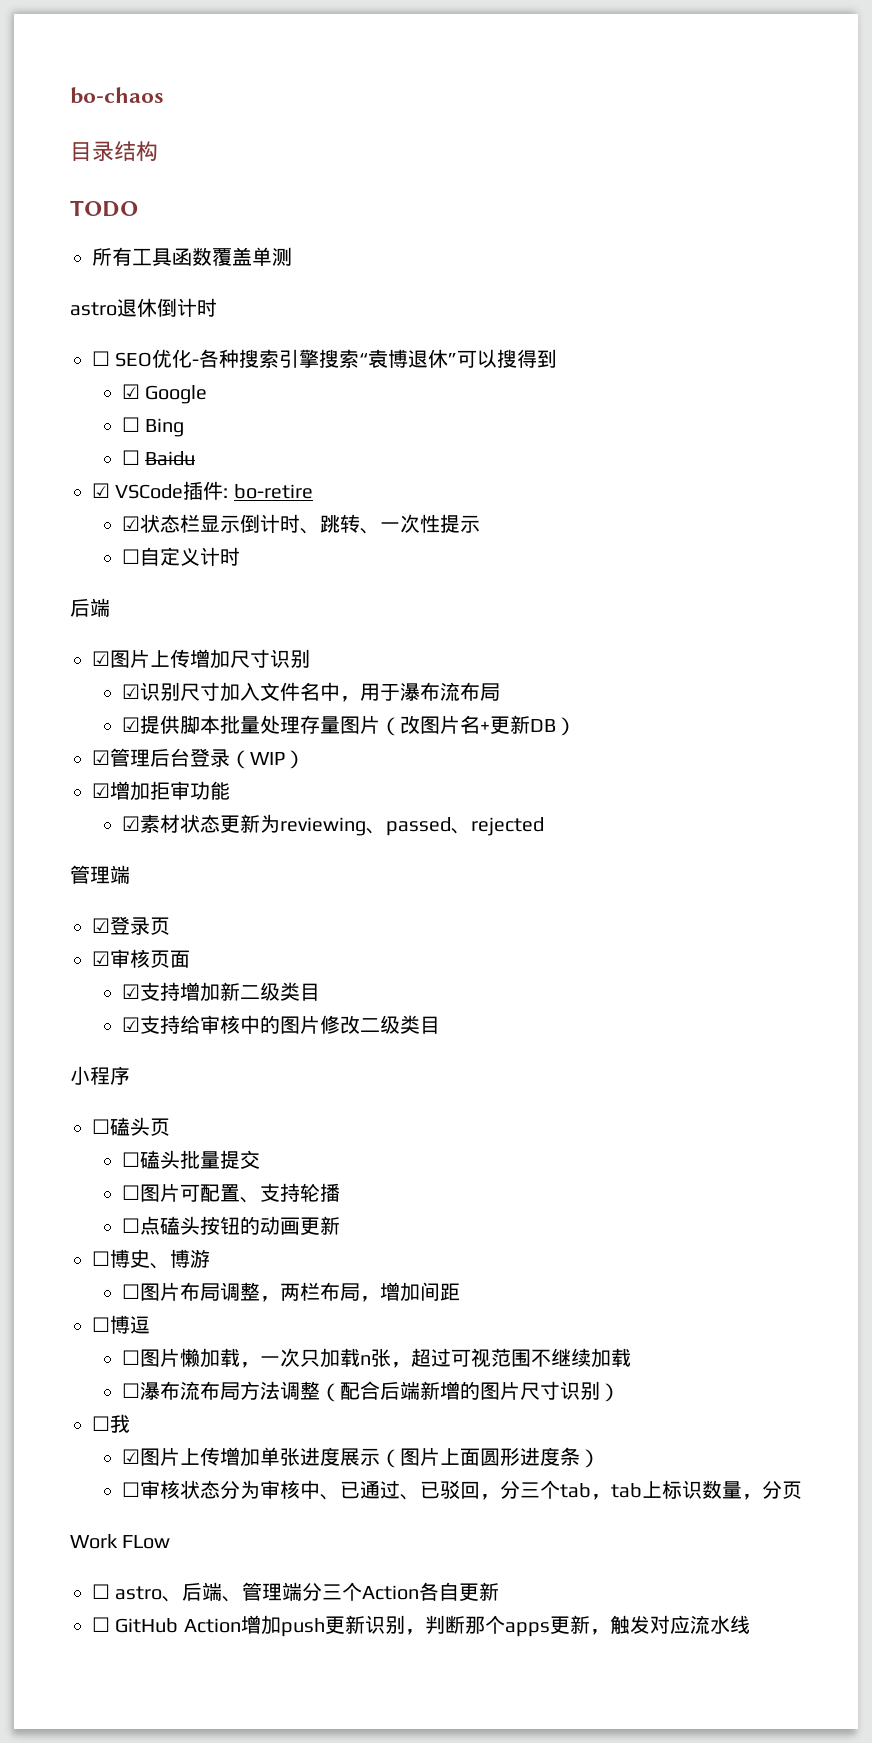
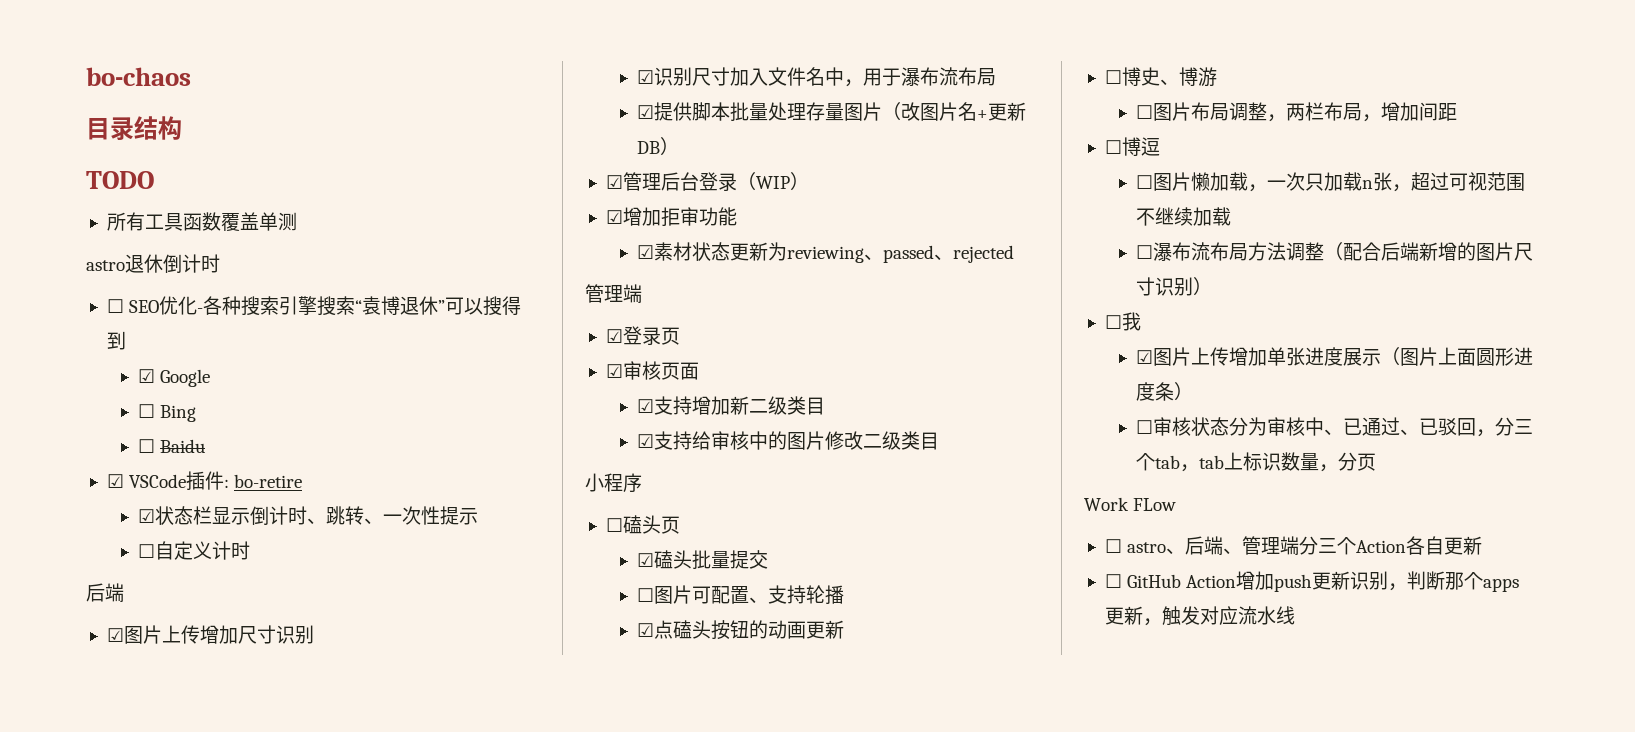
[121,1152,140,1167] ☐ -> [637,553,655,567] ☑
[121,1218,140,1233] ☐ -> [637,623,655,637] ☑

